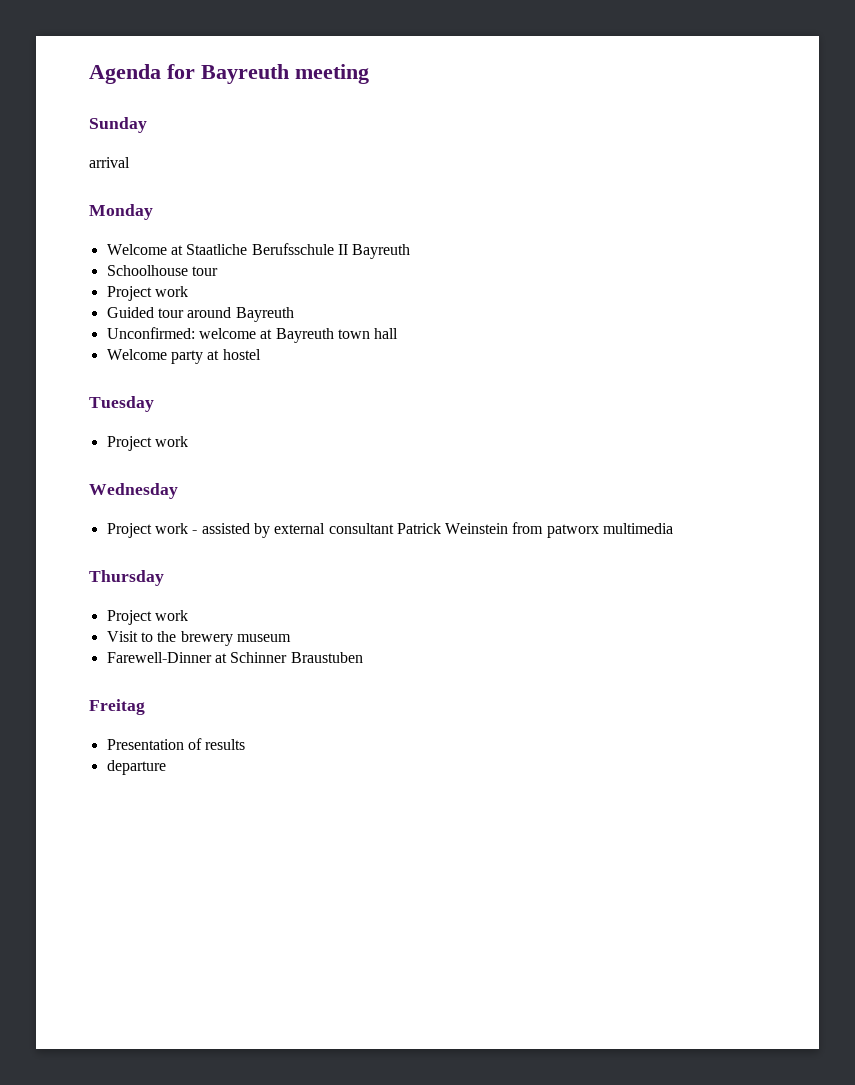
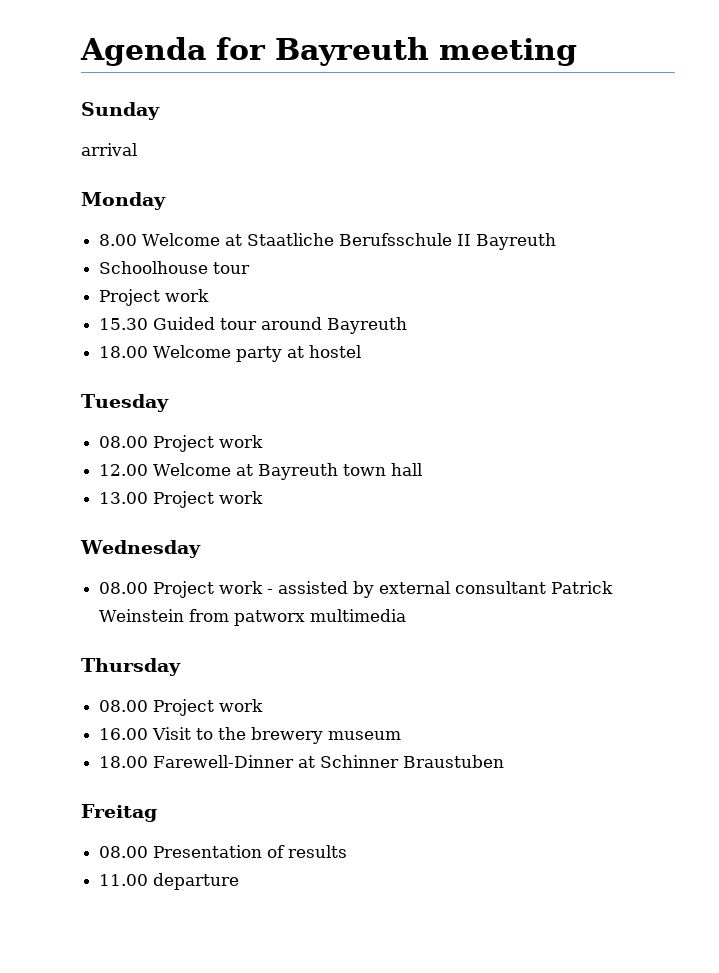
(153, 212) none -> [99,234,138,246] 8.00
(188, 291) none -> [99,318,149,330] 15.30
[106,327,399,343] Unconfirmed: welcome at Bayreuth town hall // -> [99,346,149,358] 18.00
(154, 404) none -> [99,435,264,452] [99,463,423,480] [99,492,149,504] 08.00 Project work // 12.00 Welcome at Bayreuth town hall // 13.00
(178, 491) none -> [99,582,149,594] 08.00
[106,610,188,625] Project work // -> [99,699,264,716] [99,728,149,740] 08.00 Project work // 16.00
(291, 638) none -> [99,756,149,768] 18.00
(145, 707) none -> [99,846,149,858] 08.00
(246, 744) none -> [99,874,149,886] 11.00

